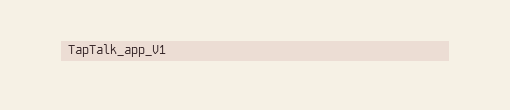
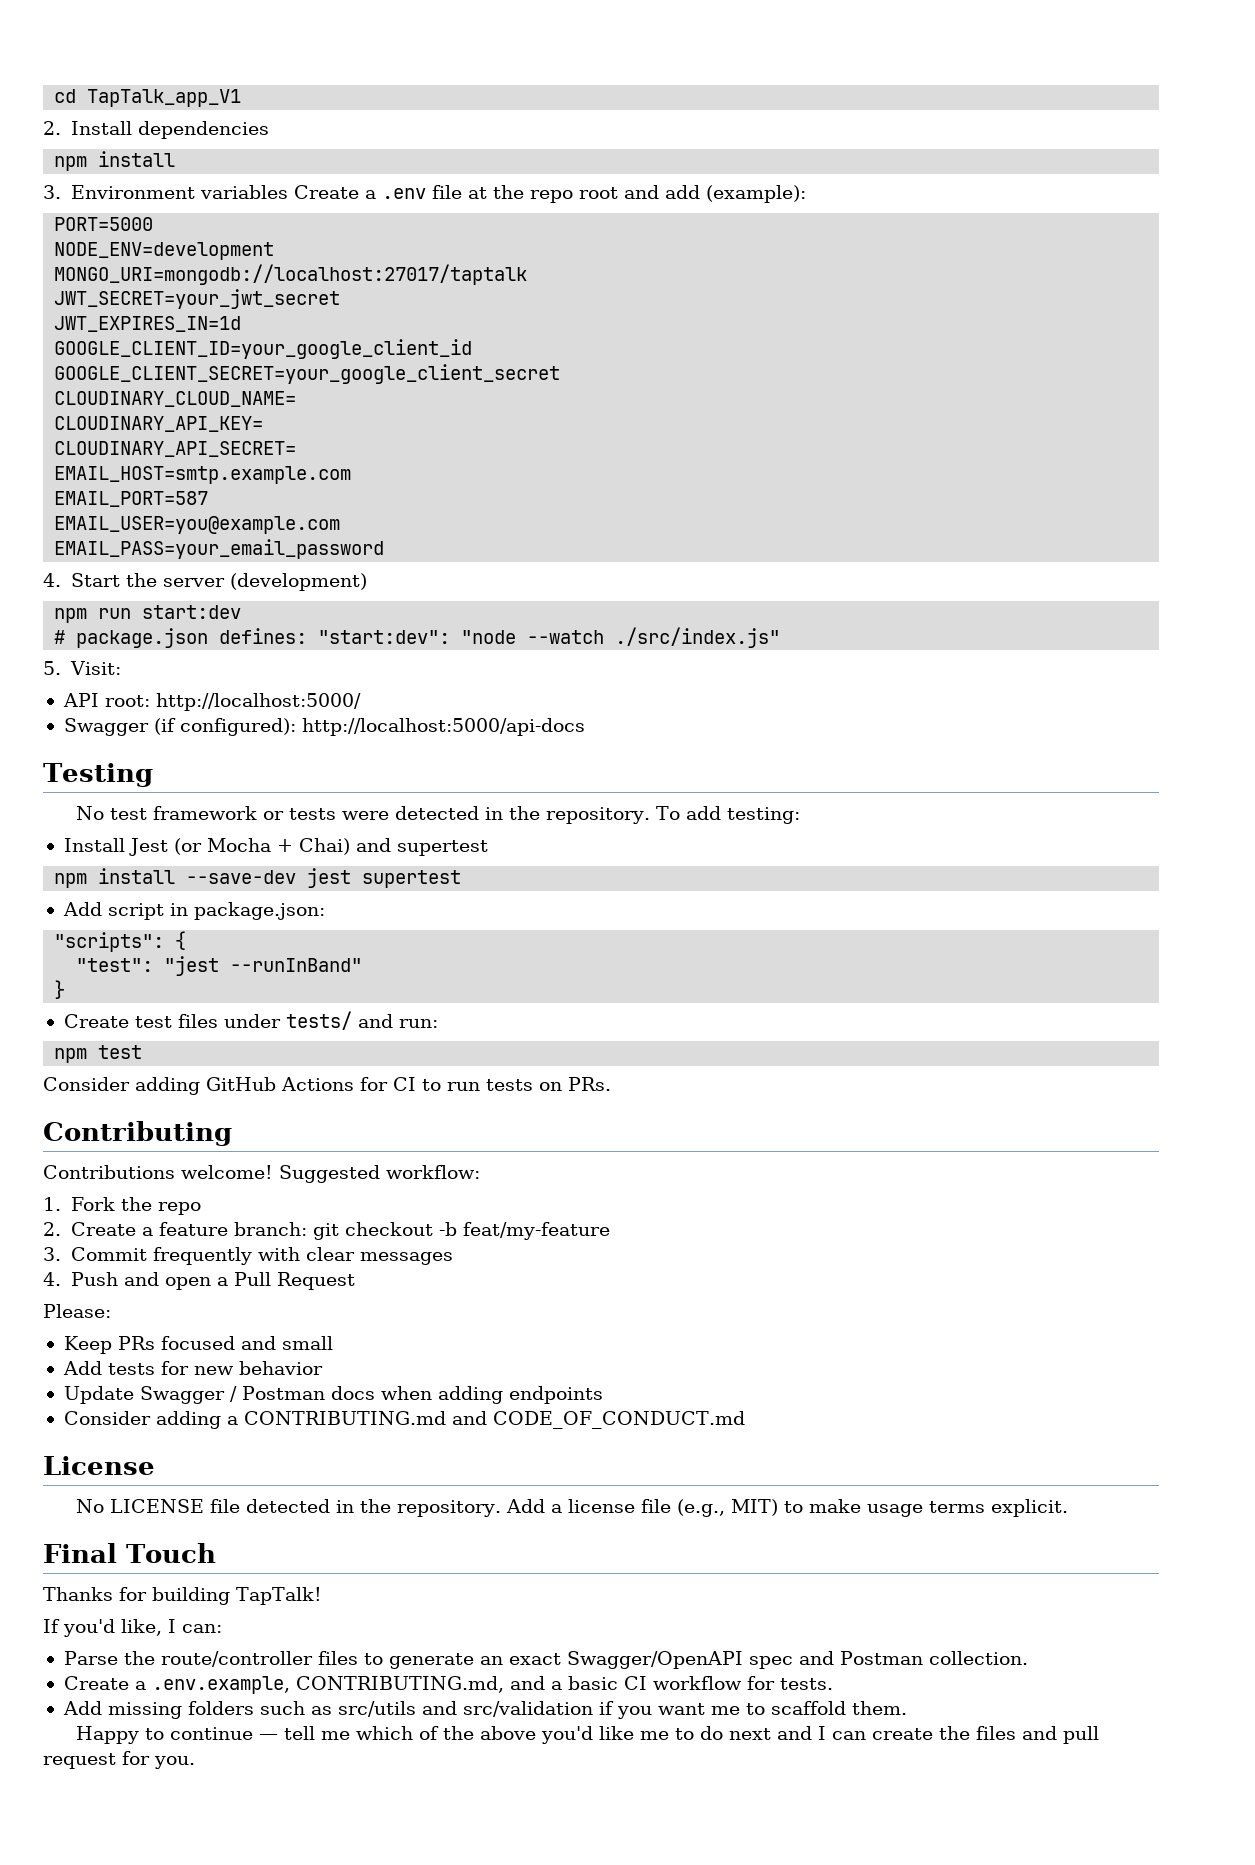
(68, 50) none -> [54,89,77,103] cd
(167, 50) none -> [43,121,269,139] [54,151,176,171] [43,185,806,203] [54,217,154,231] [54,242,275,260] [54,264,528,285] [54,289,341,309] [54,316,242,332] [54,339,473,359] [54,364,561,384] [54,391,297,407] [54,416,264,432] [54,441,297,457] [54,466,352,484] [54,491,209,507] [54,516,341,534] [54,539,385,559] [43,573,367,591] [54,605,242,623] [54,627,781,648] [43,661,121,675] [62,693,361,711] [63,718,585,736] [43,763,153,787] [75,806,800,824] [63,838,488,856] [54,868,462,888] [62,902,325,920] [54,931,187,952] [76,956,363,976] [54,980,66,999] [63,1011,438,1030] [54,1045,143,1063] [43,1077,611,1095] [43,1121,232,1146] [43,1165,480,1183] [43,1197,202,1215] [43,1222,610,1240] [43,1247,453,1265] [43,1272,355,1290] [43,1304,111,1318] [63,1336,333,1354] [62,1361,323,1375] [63,1386,603,1404] [63,1411,745,1429] [43,1456,155,1475] [75,1499,1068,1517] [43,1543,216,1563] [43,1587,322,1605] [43,1619,222,1637] [63,1651,1028,1669] [63,1676,833,1694] [62,1701,907,1719] [75,1726,1099,1744] [43,1751,195,1769] // 2. Install dependencies // npm install // 3. Environment variables Create a .env file at the repo root and add (example): // PORT=5000 // NODE_ENV=development // MONGO_URI=mongodb://localhost:27017/taptalk // JWT_SECRET=your_jwt_secret // JWT_EXPIRES_IN=1d // GOOGLE_CLIENT_ID=your_google_client_id // GOOGLE_CLIENT_SECRET=your_google_client_secret // CLOUDINARY_CLOUD_NAME= // CLOUDINARY_API_KEY= // CLOUDINARY_API_SECRET= // EMAIL_HOST=smtp.example.com // EMAIL_PORT=587 // EMAIL_USER=you@example.com // EMAIL_PASS=your_email_password // 4. Start the server (development) // npm run start:dev // # package.json defines: "start:dev": "node --watch ./src/index.js" // 5. Visit: // API root: http://localhost:5000/ // Swagger (if configured): http://localhost:5000/api-docs // Testing // No test framework or tests were detected in the repository. To add testing: // Install Jest (or Mocha + Chai) and supertest // npm install --save-dev jest supertest // Add script in package.json: // "scripts": { // "test": "jest --runInBand" // } // Create test files under tests/ and run: // npm test // Consider adding GitHub Actions for CI to run tests on PRs. // Contributing // Contributions welcome! Suggested workflow: // 1. Fork the repo // 2. Create a feature branch: git checkout -b feat/my-feature // 3. Commit frequently with clear messages // 4. Push and open a Pull Request // Please: // Keep PRs focused and small // Add tests for new behavior // Update Swagger / Postman docs when adding endpoints // Consider adding a CONTRIBUTING.md and CODE_OF_CONDUCT.md // License // No LICENSE file detected in the repository. Add a license file (e.g., MIT) to make usage terms explicit. // Final Touch // Thanks for building TapTalk! // If you'd like, I can: // Parse the route/controller files to generate an exact Swagger/OpenAPI spec and Postman collection. // Create a .env.example, CONTRIBUTING.md, and a basic CI workflow for tests. // Add missing folders such as src/utils and src/validation if you want me to scaffold them. // Happy to continue — tell me which of the above you'd like me to do next and I can create the files and pull request for you.

